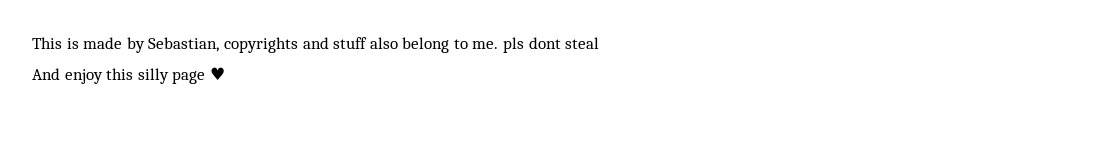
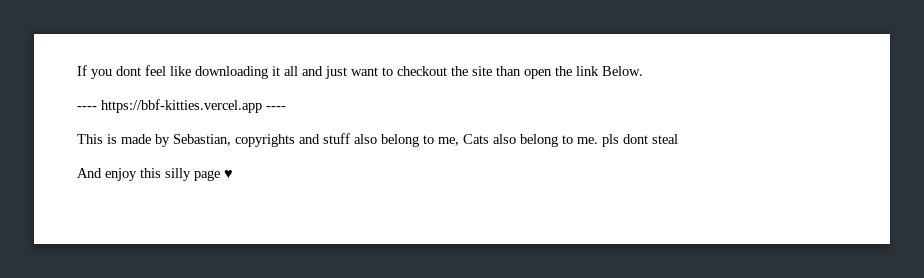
(32, 43) none -> [77,65,643,79] [77,99,286,113] If you dont feel like downloading it all and just want to checkout the site than open the link Below. // ---- https://bbf-kitties.vercel.app ---- //
(468, 44) none -> [438,134,573,147] me, Cats also belong to

